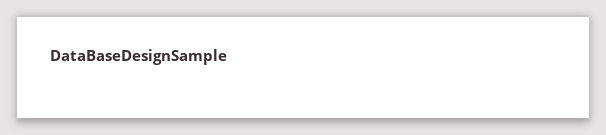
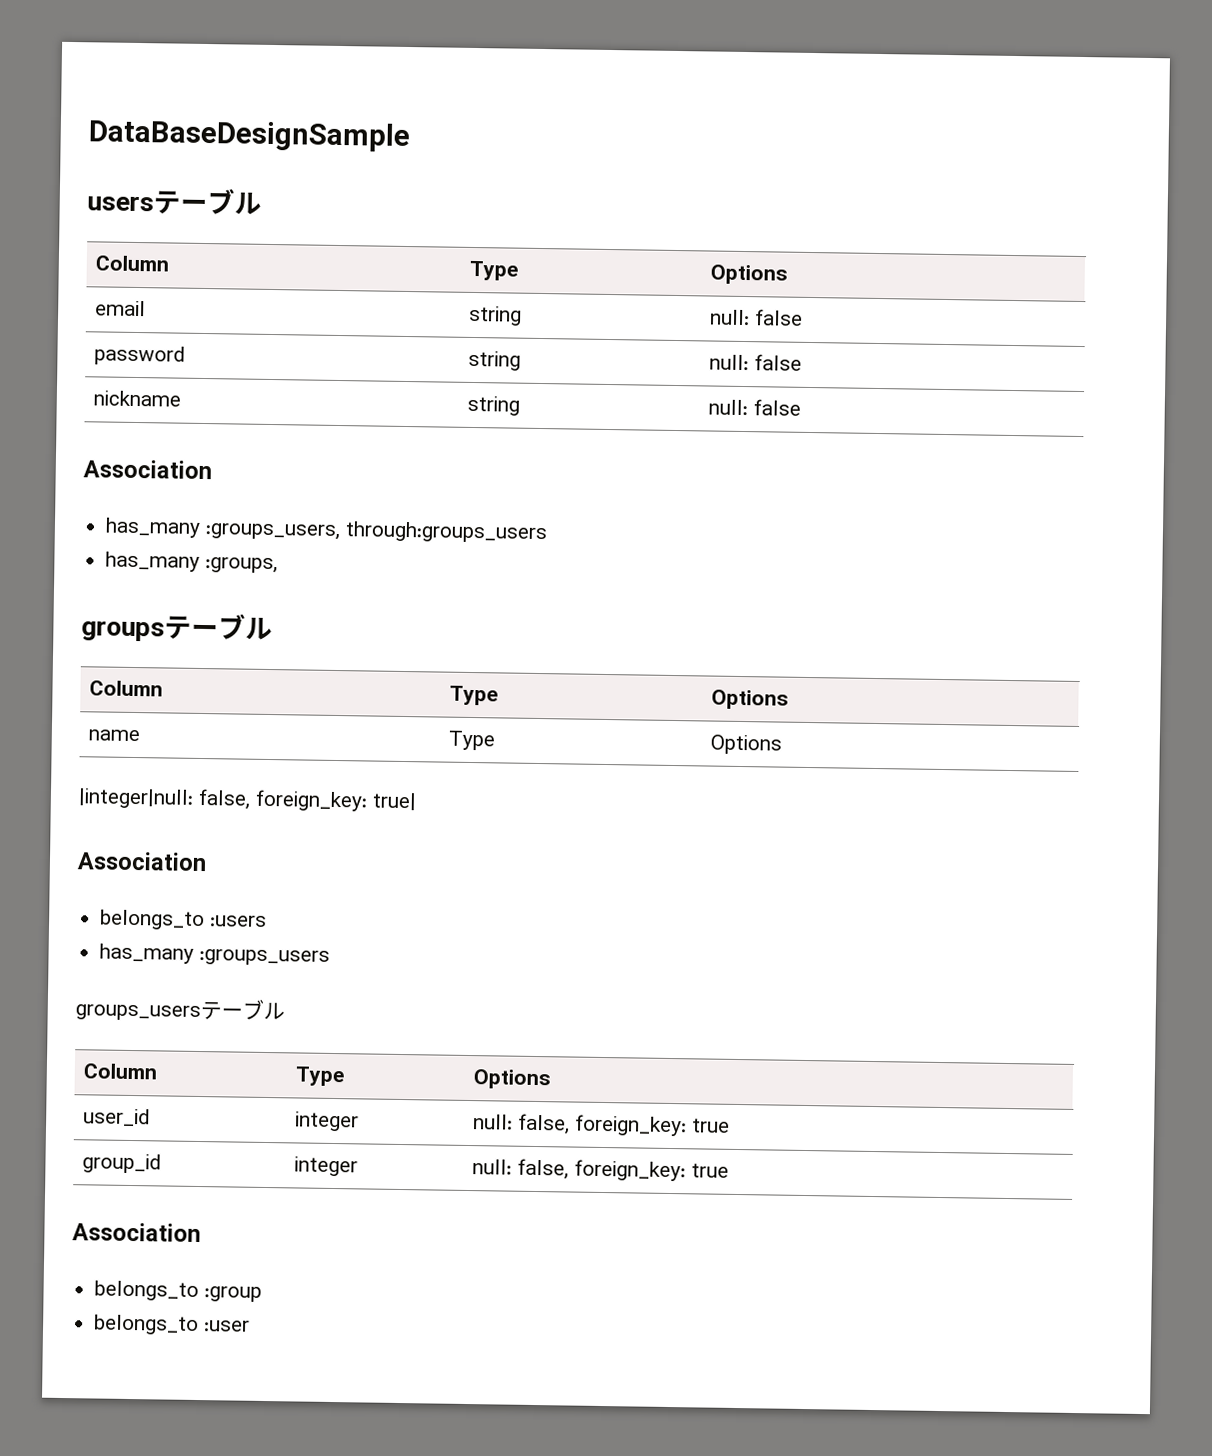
(227, 57) none -> [87,188,262,215] [94,255,169,272] [468,260,518,281] [709,264,788,285] [94,300,146,317] [467,305,522,326] [708,309,803,326] [93,345,186,366] [467,350,521,371] [708,354,802,371] [92,390,181,407] [466,395,520,416] [707,399,801,416] [83,459,212,480] [105,517,549,544] [105,551,279,574] [81,613,273,642] [88,680,163,697] [448,685,498,706] [710,689,789,710] [87,729,140,742] [447,730,495,751] [709,734,782,755] [78,788,417,812] [77,851,207,872] [99,909,268,931] [99,943,331,966] [75,999,285,1022] [82,1063,157,1080] [294,1066,344,1087] [472,1069,551,1090] [82,1108,151,1127] [293,1111,359,1132] [472,1113,730,1137] [81,1153,162,1174] [293,1156,358,1177] [471,1158,729,1182] [72,1222,201,1243] [94,1280,263,1302] [93,1314,251,1336] // usersテーブル // Column | Type | Options // email | string | null: false // password | string | null: false // nickname | string | null: false // Association // has_many :groups_users, through:groups_users // has_many :groups, // groupsテーブル // Column | Type | Options // name | Type | Options // |integer|null: false, foreign_key: true| // Association // belongs_to :users // has_many :groups_users // groups_usersテーブル // Column | Type | Options // user_id | integer | null: false, foreign_key: true // group_id | integer | null: false, foreign_key: true // Association // belongs_to :group // belongs_to :user

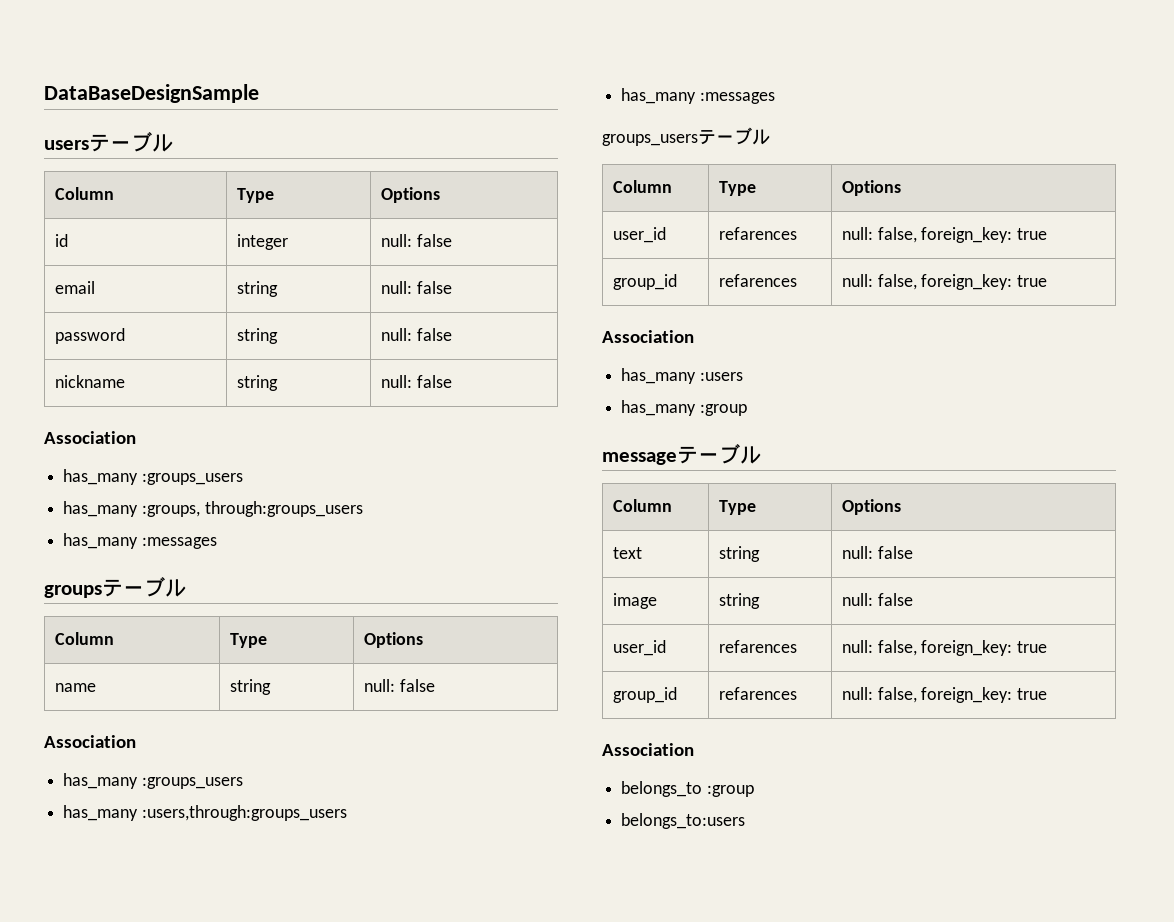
(788, 274) none -> [54,234,68,247] [236,234,288,250] [380,234,452,247] // id | integer | null: false
[205,523,341,541] :groups_users, -> [141,473,243,485] [63,501,200,517] :groups_users // has_many :groups,
[205,557,279,574] :groups, -> [141,537,217,549] :messages
[447,730,495,751] [709,734,782,755] [78,788,417,812] [77,851,207,872] [99,909,268,931] [99,943,331,966] Type | Options // |integer|null: false, foreign_key: true| // Association // belongs_to :users // has_many :groups_users -> [229,679,271,695] [363,679,435,692] [44,735,136,748] [63,773,243,789] [63,805,347,821] [621,88,775,104] string | null: false // Association // has_many :groups_users // has_many :users,through:groups_users // has_many :messages
[293,1111,359,1132] [472,1113,730,1137] [81,1153,162,1174] [293,1156,358,1177] integer | null: false, foreign_key: true // group_id | integer -> [718,227,797,240] [841,227,1048,243] [612,274,677,290] [718,274,797,287] [841,274,1048,290] [602,330,694,343] [621,368,743,384] [621,400,747,416] [602,444,761,465] [612,499,672,512] [718,500,756,515] [841,499,901,515] [612,547,642,559] [718,546,760,562] [841,546,913,559] [612,593,657,609] [718,593,760,609] [841,593,913,606] [612,640,666,656] [718,640,797,653] [841,640,1048,656] [612,687,677,703] [718,687,797,700] refarences | null: false, foreign_key: true // group_id | refarences | null: false, foreign_key: true // Association // has_many :users // has_many :group // messageテーブル // Column | Type | Options // text | string | null: false // image | string | null: false // user_id | refarences | null: false, foreign_key: true // group_id | refarences
[93,1314,251,1336] belongs_to :user -> [621,813,746,829] belongs_to:users

